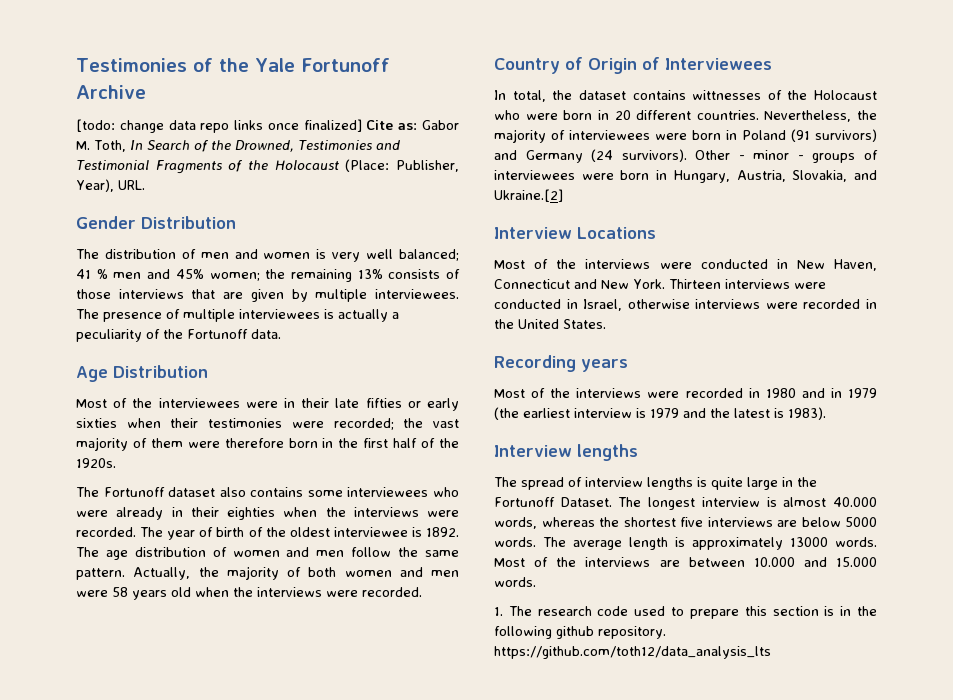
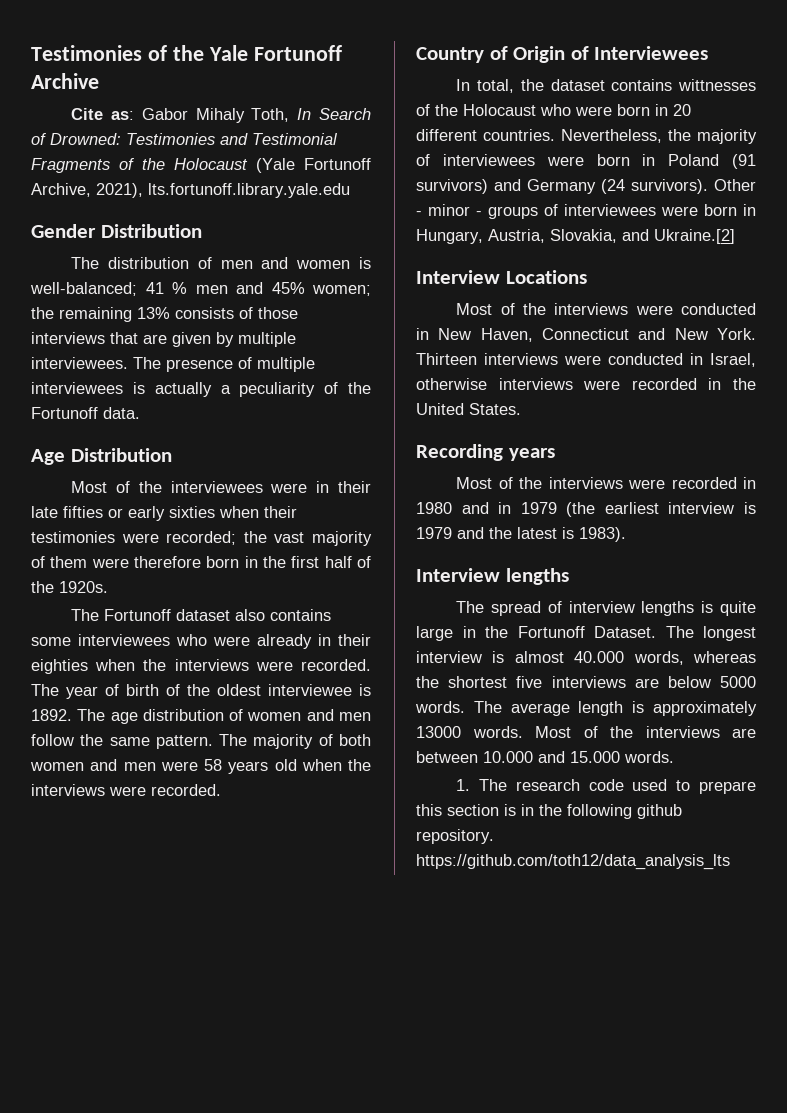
[76,119,362,133] [todo: change data repo links once finalized] -> (99, 81) none
[76,141,90,150] M. -> [195,108,245,123] Mihaly
[210,140,294,152] the Drowned, -> [50,133,121,145] Drowned:
[345,159,459,172] [76,179,145,192] (Place: Publisher, Year), URL. -> [256,158,371,173] [31,183,350,198] (Yale Fortunoff Archive, 2021), lts.fortunoff.library.yale.edu
[332,249,460,262] very well balanced; -> [30,282,137,296] well-balanced;
[133,567,219,580] Actually, the -> [219,734,248,746] The

